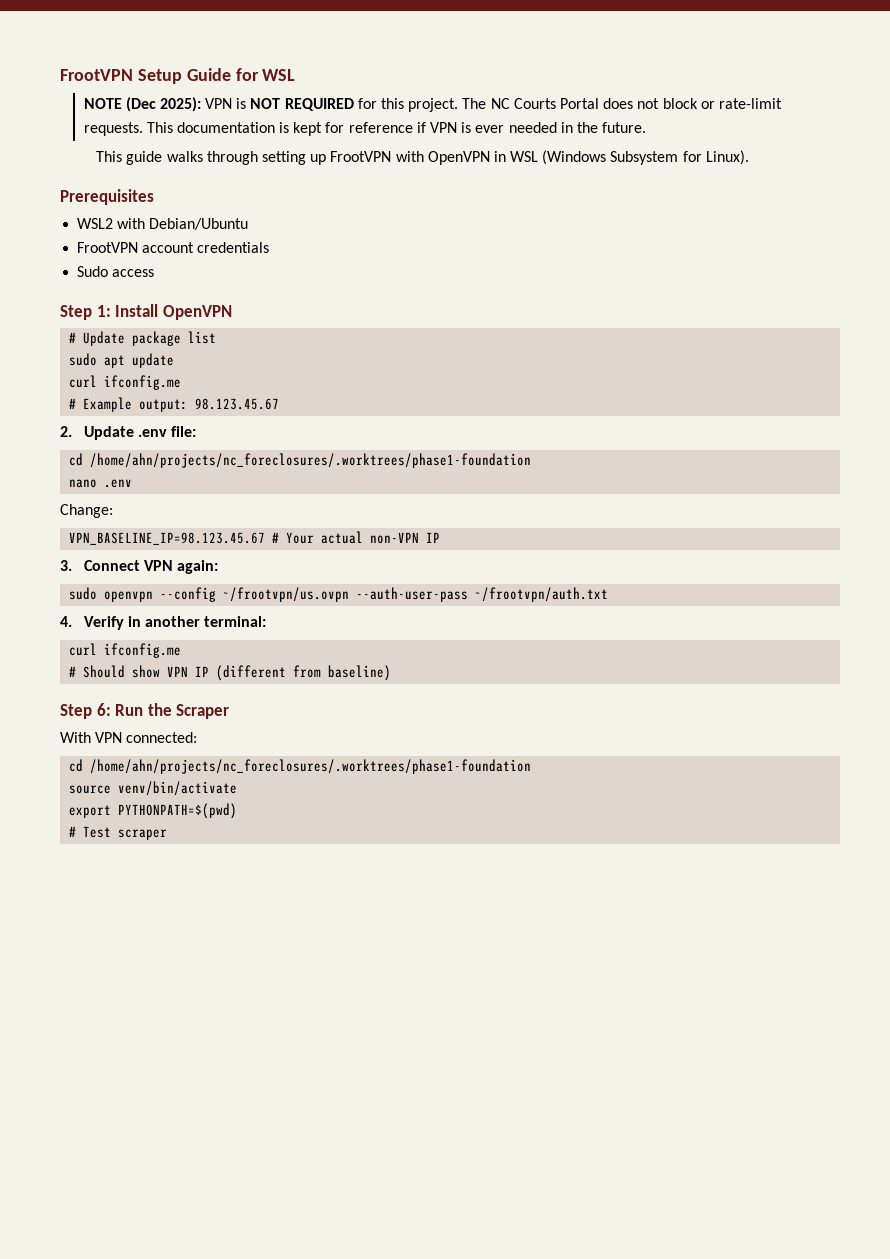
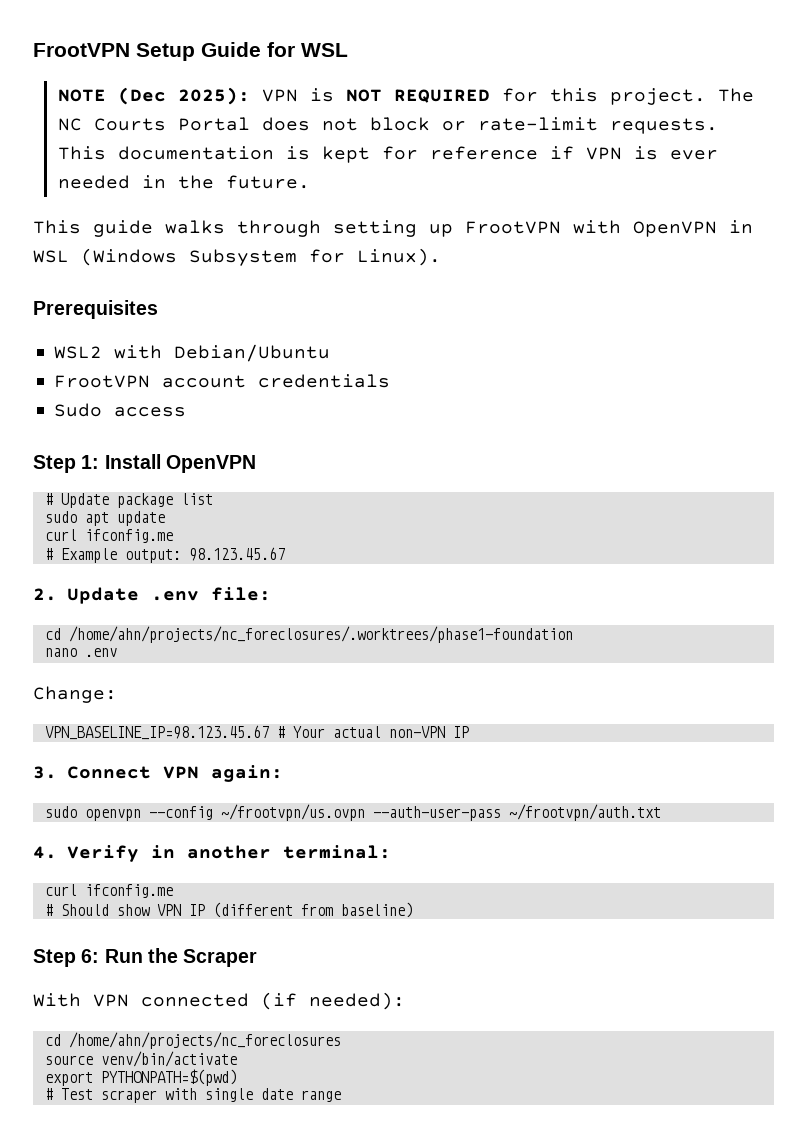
[126,732,198,743] [69,759,532,774] connected: // cd /home/ahn/projects/nc_foreclosures/.worktrees/phase1-foundation -> [141,992,405,1010] [44,1032,341,1049] connected (if needed): // cd /home/ahn/projects/nc_foreclosures
(168, 834) none -> [164,1088,341,1102] with single date range

